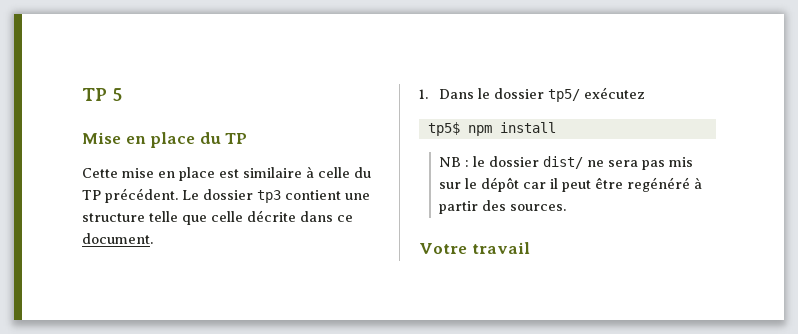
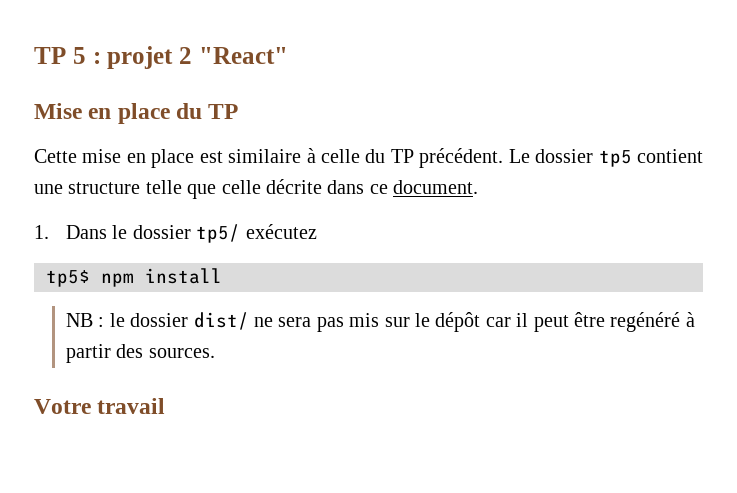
(122, 94) none -> [92,46,288,69] : projet 2 "React"
[257,190,281,203] tp3 -> [598,150,632,167] tp5

